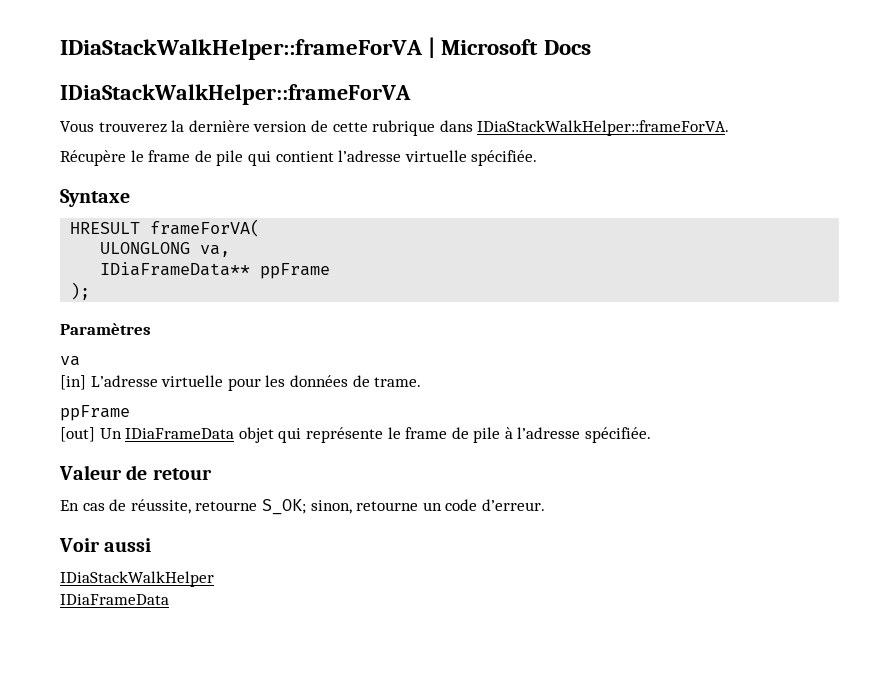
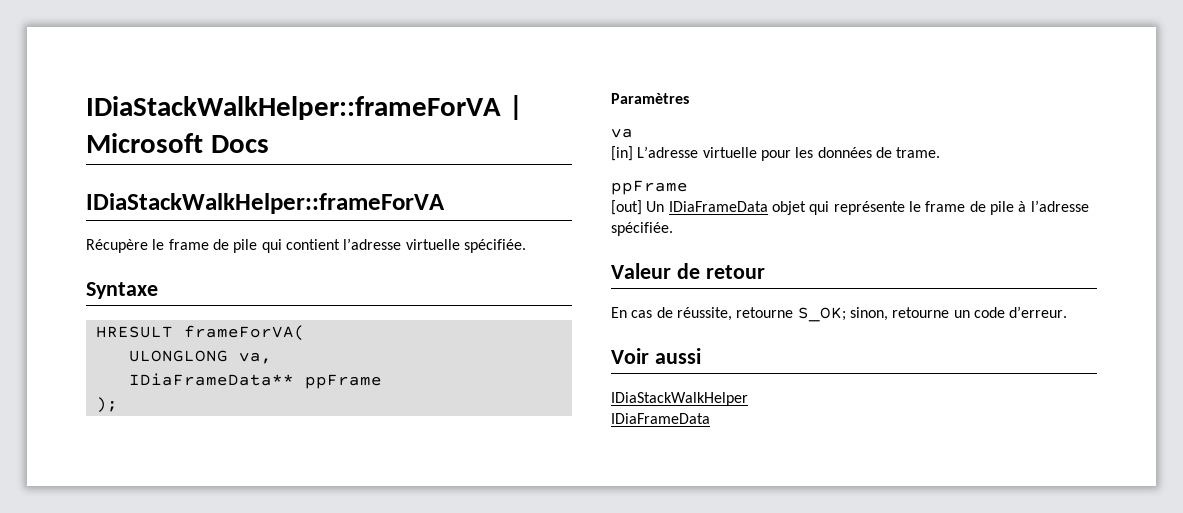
[60,120,730,136] // Vous trouverez la dernière version de cette rubrique dans IDiaStackWalkHelper::frameForVA. -> (445, 203) none

